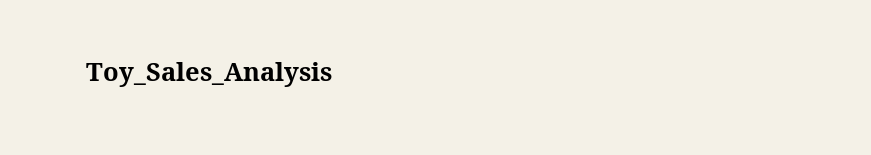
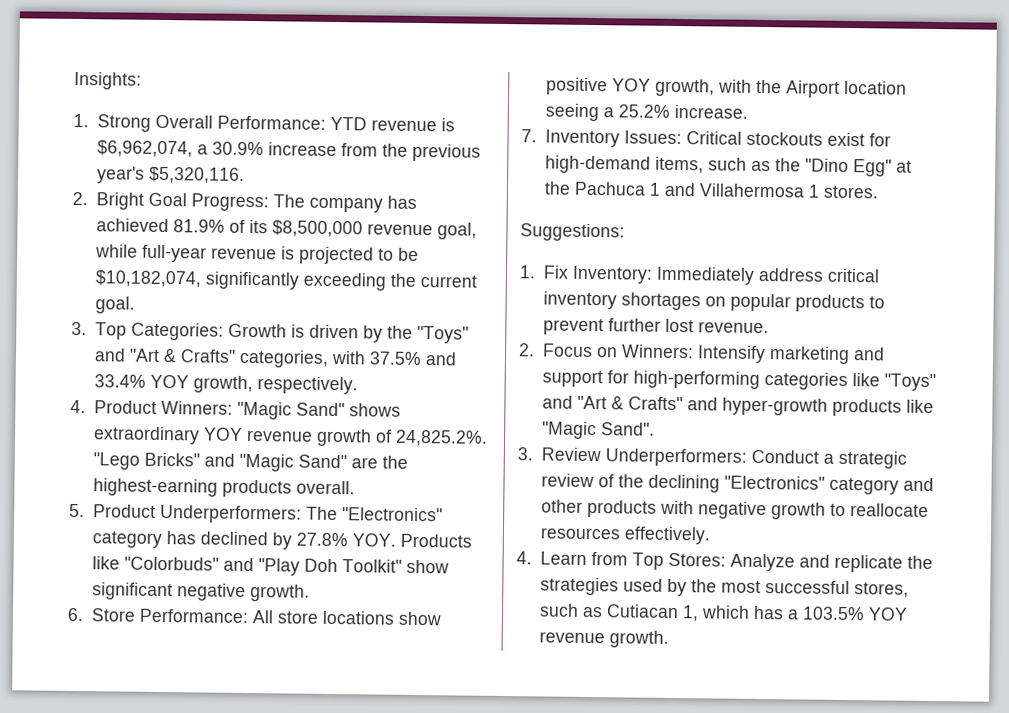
[86,62,332,87] Toy_Sales_Analysis -> [74,71,142,90] [73,113,455,132] [96,140,481,162] [95,166,245,184] [72,191,417,213] [95,218,477,240] [94,244,419,265] [94,270,477,291] [94,296,135,314] [71,321,469,344] [93,348,457,368] [93,374,358,395] [70,399,401,420] [92,426,488,447] [92,452,408,472] [92,478,355,498] [69,503,443,524] [91,531,472,550] [91,556,449,576] [91,582,310,602] [67,607,442,626] [545,77,907,98] [544,103,748,122] [521,129,891,148] [544,155,912,177] [543,181,879,199] [520,223,625,242] [519,265,880,285] [542,291,885,313] [542,318,769,336] [519,343,885,365] [541,370,936,392] [541,395,934,417] [541,421,655,440] [517,447,907,469] [540,473,934,495] [540,499,929,520] [539,526,711,545] [516,551,933,573] [539,577,909,598] [538,603,908,622] [538,630,669,648] Insights: // 1. Strong Overall Performance: YTD revenue is $6,962,074, a 30.9% increase from the previous year's $5,320,116. // 2. Bright Goal Progress: The company has achieved 81.9% of its $8,500,000 revenue goal, while full-year revenue is projected to be $10,182,074, significantly exceeding the current goal. // 3. Top Categories: Growth is driven by the "Toys" and "Art & Crafts" categories, with 37.5% and 33.4% YOY growth, respectively. // 4. Product Winners: "Magic Sand" shows extraordinary YOY revenue growth of 24,825.2%. "Lego Bricks" and "Magic Sand" are the highest-earning products overall. // 5. Product Underperformers: The "Electronics" category has declined by 27.8% YOY. Products like "Colorbuds" and "Play Doh Toolkit" show significant negative growth. // 6. Store Performance: All store locations show positive YOY growth, with the Airport location seeing a 25.2% increase. // 7. Inventory Issues: Critical stockouts exist for high-demand items, such as the "Dino Egg" at the Pachuca 1 and Villahermosa 1 stores. // Suggestions: // 1. Fix Inventory: Immediately address critical inventory shortages on popular products to prevent further lost revenue. // 2. Focus on Winners: Intensify marketing and support for high-performing categories like "Toys" and "Art & Crafts" and hyper-growth products like "Magic Sand". // 3. Review Underperformers: Conduct a strategic review of the declining "Electronics" category and other products with negative growth to reallocate resources effectively. // 4. Learn from Top Stores: Analyze and replicate the strategies used by the most successful stores, such as Cutiacan 1, which has a 103.5% YOY revenue growth.

